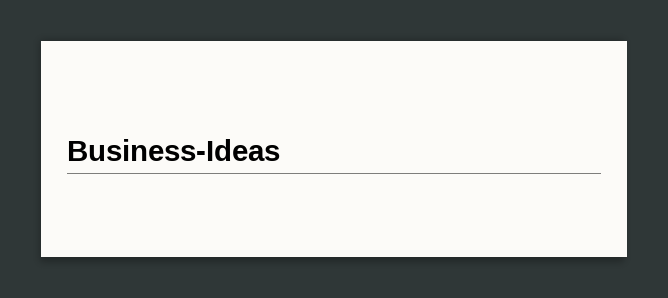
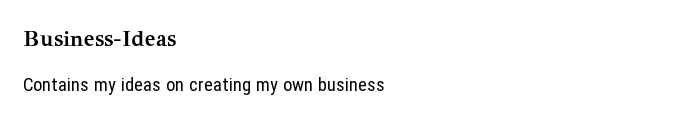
(280, 150) none -> [23,77,385,95] // Contains my ideas on creating my own business

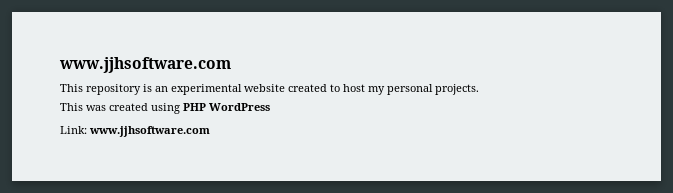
[23,31,176,47] [23,77,385,95] Business-Ideas // Contains my ideas on creating my own business -> [59,57,231,73] [60,84,479,95] [60,103,270,114] [60,126,210,137] www.jjhsoftware.com // This repository is an experimental website created to host my personal projects. // This was created using PHP WordPress // Link: www.jjhsoftware.com

